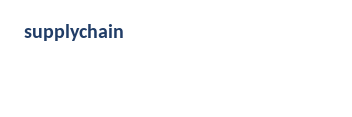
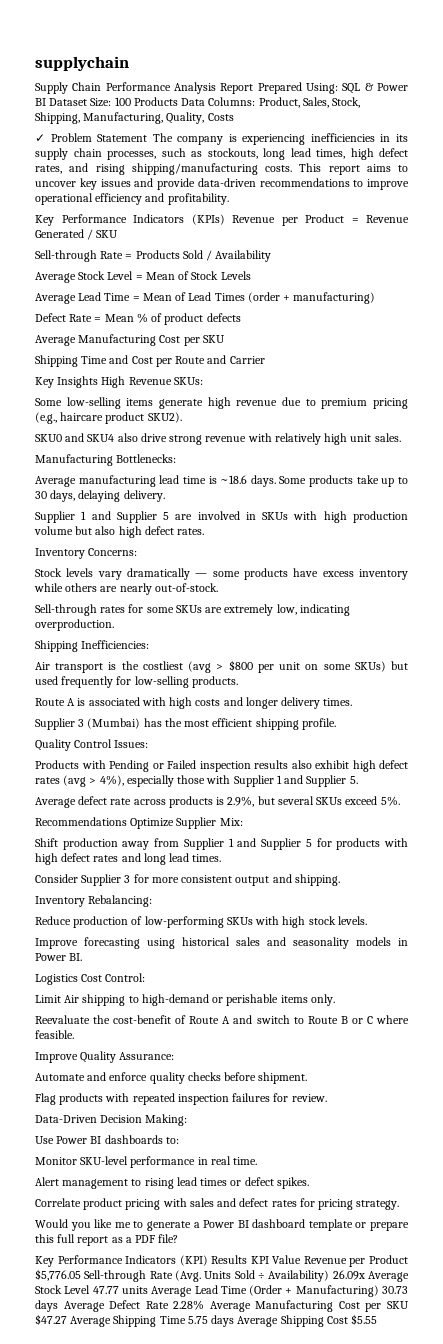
(124, 32) none -> [35,82,408,94] [35,97,361,108] [35,112,234,124] [35,133,408,145] [35,148,408,160] [35,163,408,175] [35,178,409,190] [35,193,229,205] [35,214,409,226] [35,229,119,240] [35,250,272,262] [35,271,251,283] [35,292,376,304] [35,313,241,325] [35,334,225,346] [35,355,265,367] [35,376,203,388] [35,397,408,409] [35,412,182,424] [35,433,401,445] [35,454,177,466] [35,475,408,487] [35,490,165,502] [35,511,408,523] [34,526,205,538] [35,548,138,559] [35,568,408,580] [34,583,218,595] [35,604,350,616] [35,619,114,631] [35,640,150,652] [35,660,408,673] [35,676,238,688] [35,697,353,709] [35,718,336,730] [35,739,149,751] [35,760,408,772] [35,775,358,787] [35,796,400,808] [35,817,243,829] [35,838,408,850] [35,853,222,865] [35,874,340,886] [35,895,153,907] [35,916,367,928] [35,937,408,949] [35,953,83,961] [35,973,146,985] [35,994,335,1006] [35,1015,410,1024] [35,1030,74,1039] [35,1051,175,1063] [35,1072,308,1084] [35,1093,327,1105] [35,1114,188,1126] [35,1135,179,1144] [35,1156,258,1168] [35,1177,309,1189] [35,1198,400,1210] [35,1219,409,1231] [35,1234,179,1246] [35,1255,408,1267] [35,1269,409,1282] [35,1285,408,1297] [35,1300,409,1312] [35,1314,378,1327] // Supply Chain Performance Analysis Report Prepared Using: SQL & Power BI Dataset Size: 100 Products Data Columns: Product, Sales, Stock, Shipping, Manufacturing, Quality, Costs // ✓ Problem Statement The company is experiencing inefficiencies in its supply chain processes, such as stockouts, long lead times, high defect rates, and rising shipping/manufacturing costs. This report aims to uncover key issues and provide data-driven recommendations to improve operational efficiency and profitability. // Key Performance Indicators (KPIs) Revenue per Product = Revenue Generated / SKU // Sell-through Rate = Products Sold / Availability // Average Stock Level = Mean of Stock Levels // Average Lead Time = Mean of Lead Times (order + manufacturing) // Defect Rate = Mean % of product defects // Average Manufacturing Cost per SKU // Shipping Time and Cost per Route and Carrier // Key Insights High Revenue SKUs: // Some low-selling items generate high revenue due to premium pricing (e.g., haircare product SKU2). // SKU0 and SKU4 also drive strong revenue with relatively high unit sales. // Manufacturing Bottlenecks: // Average manufacturing lead time is ~18.6 days. Some products take up to 30 days, delaying delivery. // Supplier 1 and Supplier 5 are involved in SKUs with high production volume but also high defect rates. // Inventory Concerns: // Stock levels vary dramatically — some products have excess inventory while others are nearly out-of-stock. // Sell-through rates for some SKUs are extremely low, indicating overproduction. // Shipping Inefficiencies: // Air transport is the costliest (avg > $800 per unit on some SKUs) but used frequently for low-selling products. // Route A is associated with high costs and longer delivery times. // Supplier 3 (Mumbai) has the most efficient shipping profile. // Quality Control Issues: // Products with Pending or Failed inspection results also exhibit high defect rates (avg > 4%), especially those with Supplier 1 and Supplier 5. // Average defect rate across products is 2.9%, but several SKUs exceed 5%. // Recommendations Optimize Supplier Mix: // Shift production away from Supplier 1 and Supplier 5 for products with high defect rates and long lead times. // Consider Supplier 3 for more consistent output and shipping. // Inventory Rebalancing: // Reduce production of low-performing SKUs with high stock levels. // Improve forecasting using historical sales and seasonality models in Power BI. // Logistics Cost Control: // Limit Air shipping to high-demand or perishable items only. // Reevaluate the cost-benefit of Route A and switch to Route B or C where feasible. // Improve Quality Assurance: // Automate and enforce quality checks before shipment. // Flag products with repeated inspection failures for review. // Data-Driven Decision Making: // Use Power BI dashboards to: // Monitor SKU-level performance in real time. // Alert management to rising lead times or defect spikes. // Correlate product pricing with sales and defect rates for pricing strategy. // Would you like me to generate a Power BI dashboard template or prepare this full report as a PDF file? // Key Performance Indicators (KPI) Results KPI Value Revenue per Product $5,776.05 Sell-through Rate (Avg. Units Sold ÷ Availability) 26.09x Average Stock Level 47.77 units Average Lead Time (Order + Manufacturing) 30.73 days Average Defect Rate 2.28% Average Manufacturing Cost per SKU $47.27 Average Shipping Time 5.75 days Average Shipping Cost $5.55

